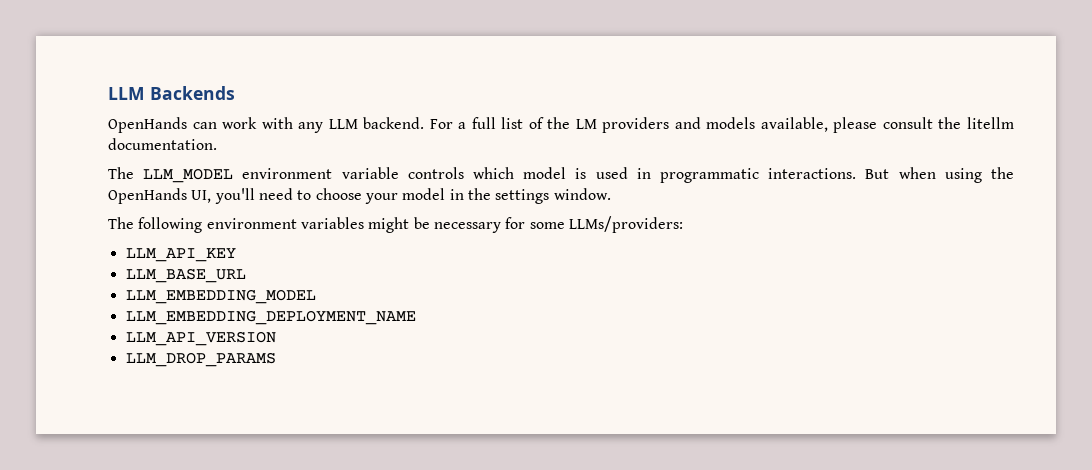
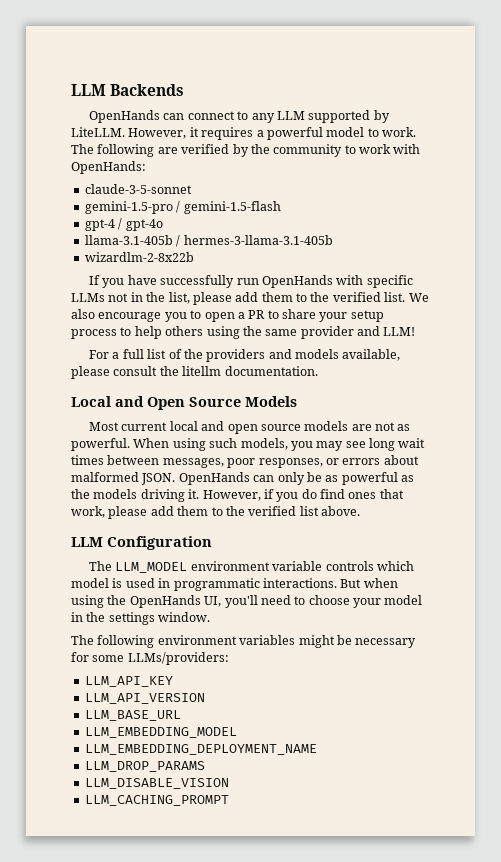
[222,117,425,133] work with any LLM backend. -> [187,110,390,123] [71,127,416,140] [71,144,421,157] [71,161,146,174] [84,184,192,194] [84,201,281,214] [84,218,163,231] [84,235,333,247] [84,252,194,262] [89,275,413,288] [71,292,429,305] [71,309,384,322] [71,326,416,339] connect to any LLM supported by LiteLLM. However, it requires a powerful model to work. The following are verified by the community to work with OpenHands: // claude-3-5-sonnet // gemini-1.5-pro / gemini-1.5-flash // gpt-4 / gpt-4o // llama-3.1-405b / hermes-3-llama-3.1-405b // wizardlm-2-8x22b // If you have successfully run OpenHands with specific LLMs not in the list, please add them to the verified list. We also encourage you to open a PR to share your setup process to help others using the same provider and LLM! //
[575,119,597,129] LM -> (203, 354) none
(217, 144) none -> [71,396,297,410] [89,421,411,434] [71,438,426,451] [71,455,419,468] [71,472,414,485] [71,489,404,502] [71,506,360,519] [71,536,212,550] // Local and Open Source Models // Most current local and open source models are not as powerful. When using such models, you may see long wait times between messages, poor responses, or errors about malformed JSON. OpenHands can only be as powerful as the models driving it. However, if you do find ones that work, please add them to the verified list above. // LLM Configuration
(236, 255) none -> [84,693,205,704] // LLM_API_VERSION
[125,331,276,346] [125,352,276,367] LLM_API_VERSION // LLM_DROP_PARAMS -> [84,761,205,772] [84,778,229,789] [84,795,229,806] LLM_DROP_PARAMS // LLM_DISABLE_VISION // LLM_CACHING_PROMPT

